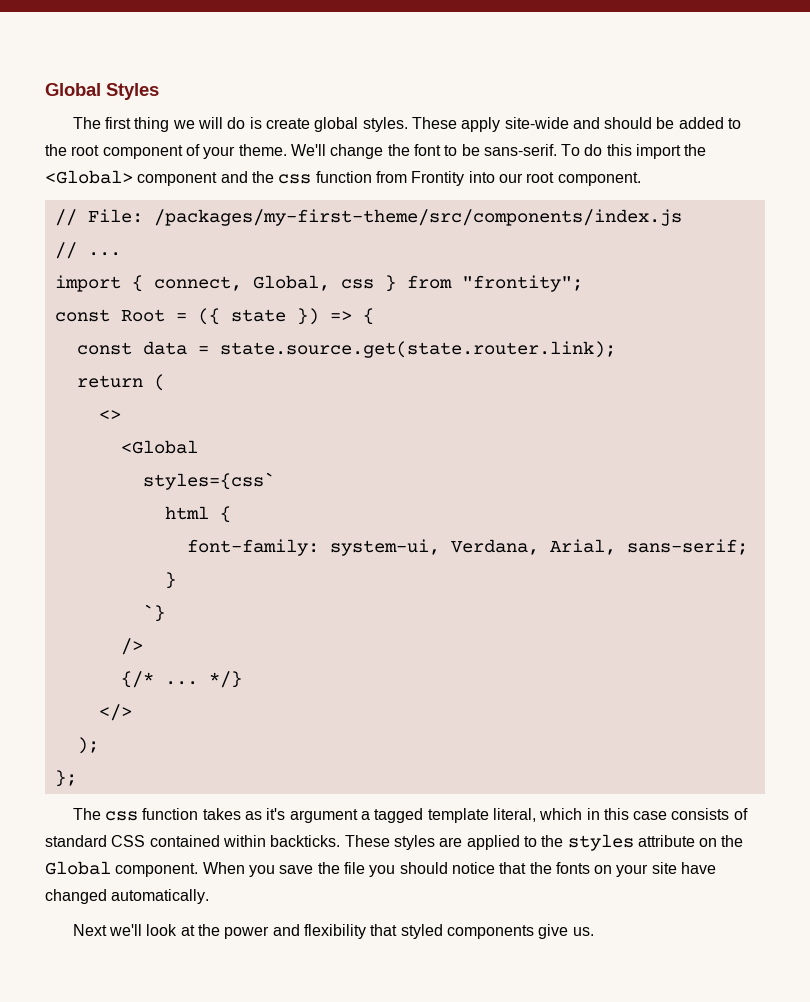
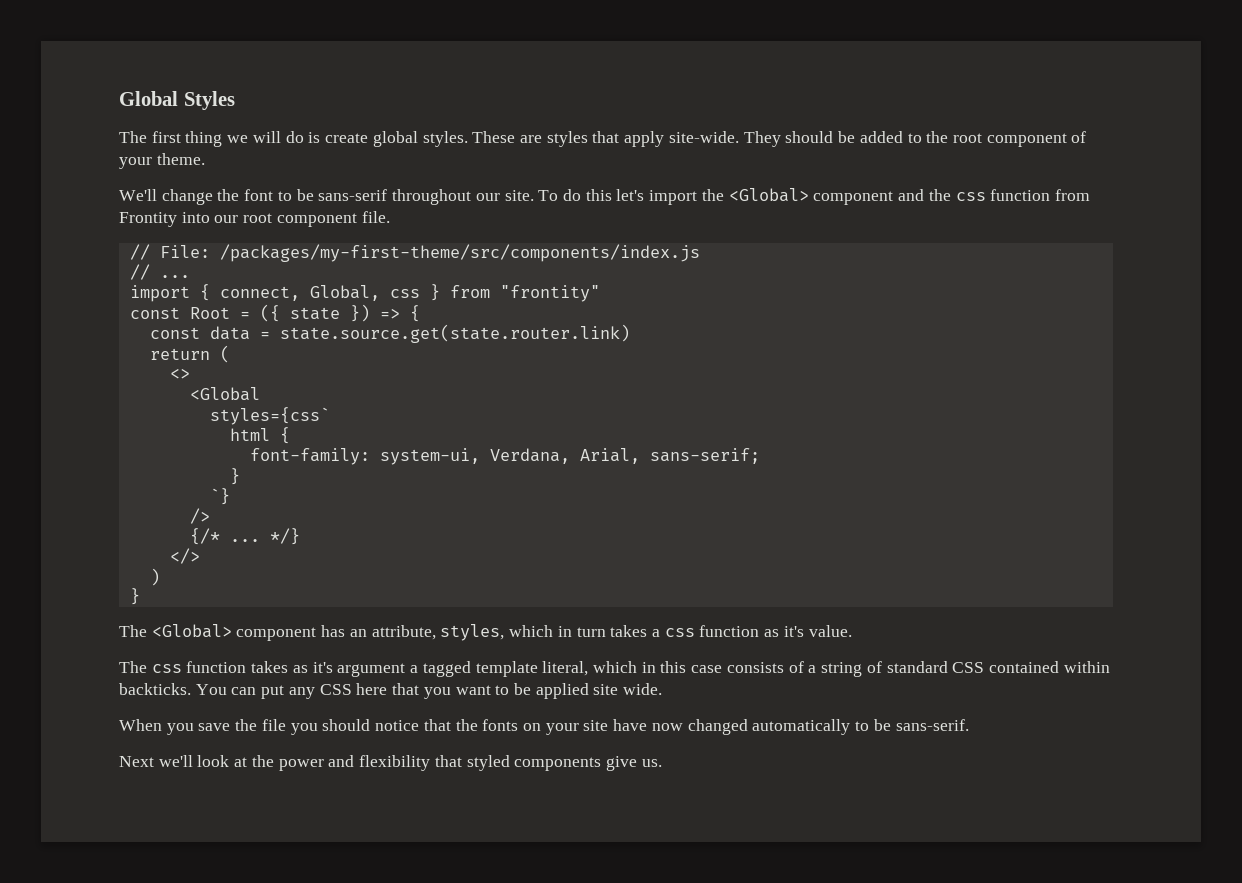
[461,117,600,132] apply site-wide and -> [519,131,781,147] are styles that apply site-wide. They
(287, 150) none -> (205, 159) //
[483,144,557,156] sans-serif. -> [318,189,534,205] sans-serif throughout our site.
(632, 150) none -> [616,189,645,201] let's
[557,172,641,186] component. -> [276,211,390,227] component file.
[461,275,583,292] "frontity"; -> [499,285,600,302] "frontity"
[219,341,616,358] state.source.get(state.router.link); -> [279,324,630,343] state.source.get(state.router.link)
[76,737,99,754] [54,770,77,787] ); // }; -> [149,568,160,586] [129,588,140,605] [119,624,852,641] ) // } // The <Global> component has an attribute, styles, which in turn takes a css function as it's value.
(748, 814) none -> [808,661,882,677] a string of
[344,834,744,851] [45,861,199,877] These styles are applied to the styles attribute on the Global component. -> [195,683,663,699] You can put any CSS here that you want to be applied site wide. //
[45,889,210,904] changed automatically. -> [651,719,969,735] now changed automatically to be sans-serif.

